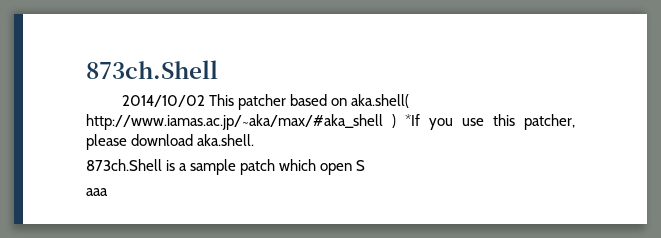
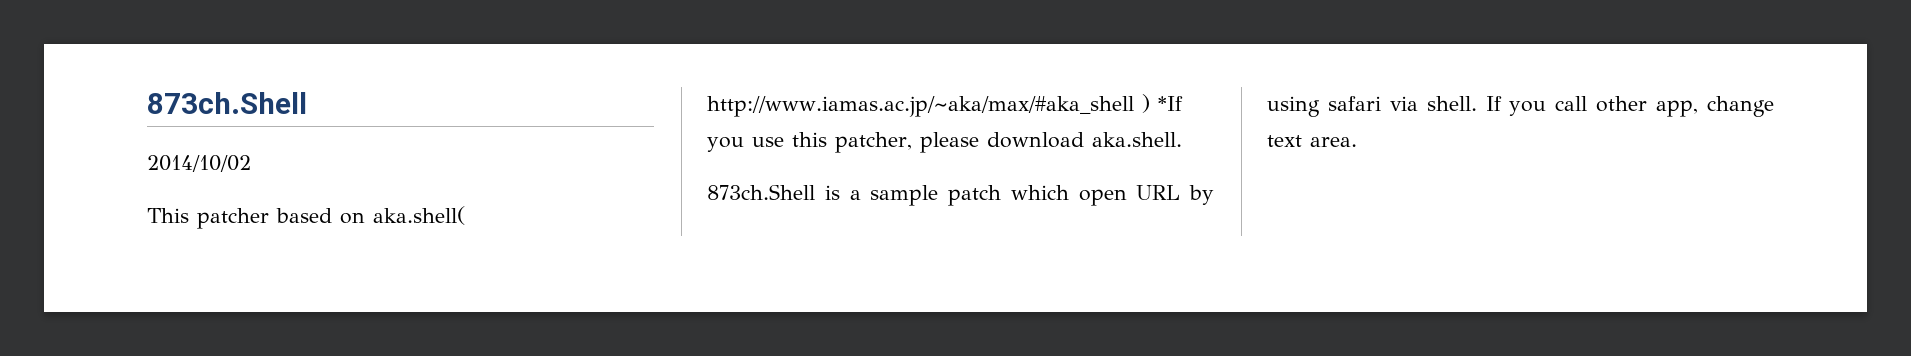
(205, 101) none -> (251, 163) //
[356,160,366,171] [86,188,108,196] S // aaa -> [1136,185,1214,205] [1267,96,1774,117] [1267,135,1357,147] URL by using safari via shell. If you call other app, change text area.

